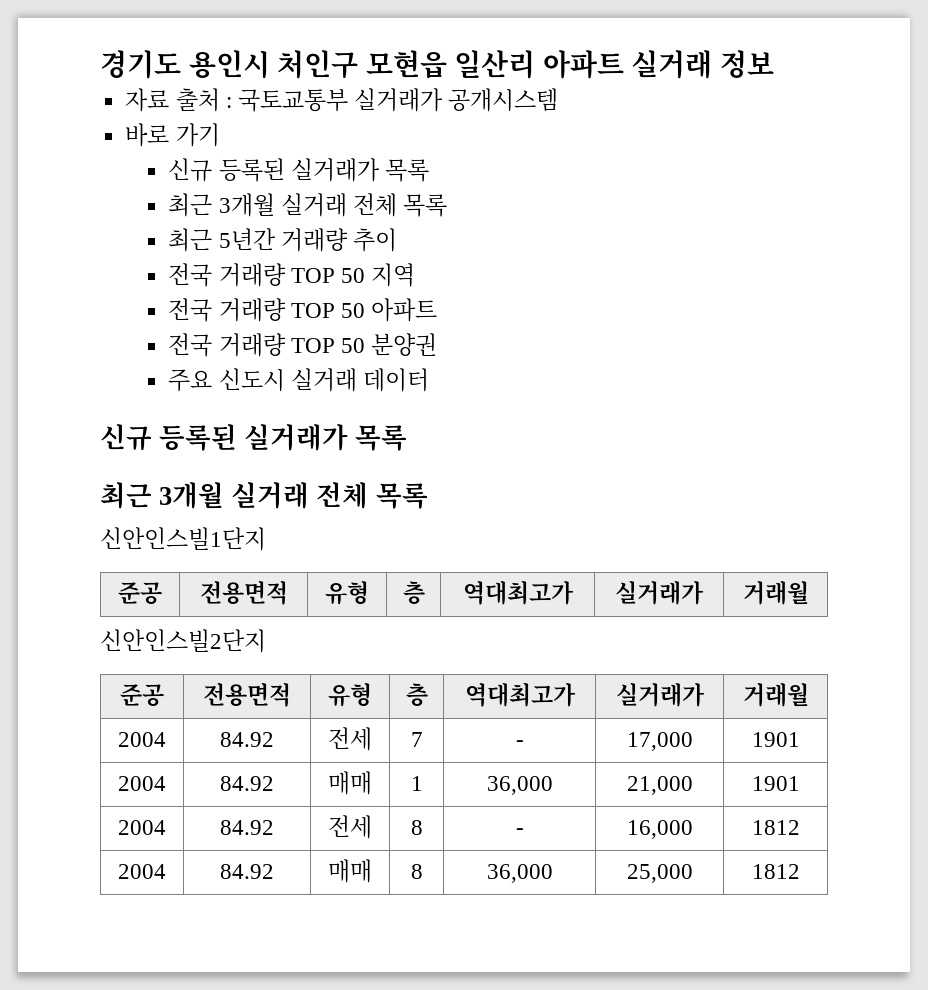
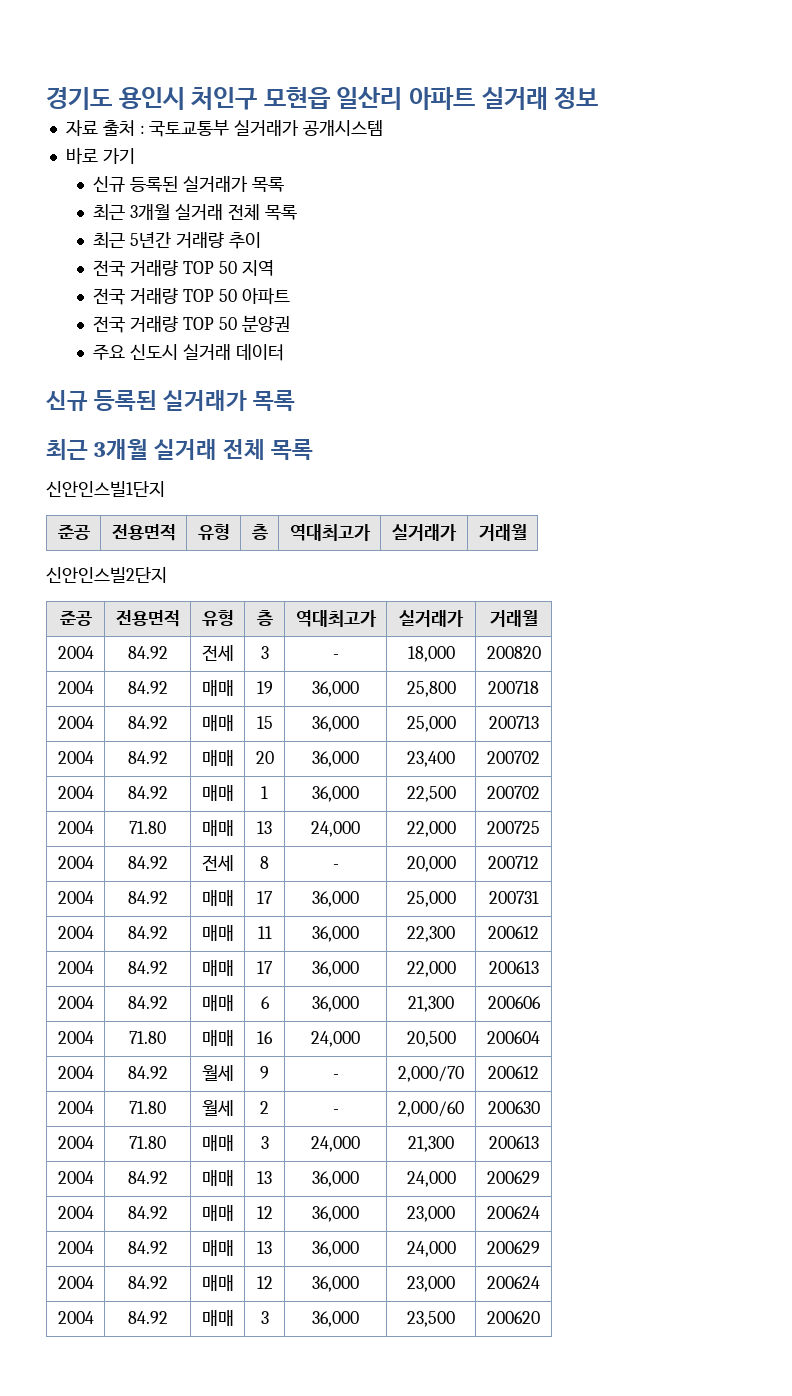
[410,732,423,747] [515,740,524,747] [626,732,693,751] [751,732,800,747] 7 | - | 17,000 | 1901 -> [260,646,269,659] [332,654,339,659] [407,646,455,662] [486,646,541,659] [57,681,94,694] [127,681,168,694] [201,680,234,696] [256,681,273,694] [312,681,359,697] [406,681,456,697] [488,681,539,694] [57,716,94,729] [127,716,168,729] [201,715,234,731] [256,716,273,729] [312,716,359,732] [406,716,456,732] [488,716,539,729] [57,751,94,764] [127,751,168,764] [201,750,234,766] [255,751,274,764] [312,751,359,767] [407,751,456,767] [487,751,540,764] 3 | - | 18,000 | 200820 // 2004 | 84.92 | 매매 | 19 | 36,000 | 25,800 | 200718 // 2004 | 84.92 | 매매 | 15 | 36,000 | 25,000 | 200713 // 2004 | 84.92 | 매매 | 20 | 36,000 | 23,400 | 200702
[626,776,693,795] [751,776,800,791] 21,000 | 1901 -> [406,786,456,802] [487,786,540,799] [57,821,94,834] [129,821,166,834] [201,820,234,836] [257,821,272,834] [311,821,360,837] [406,821,456,837] [487,821,540,834] 22,500 | 200702 // 2004 | 71.80 | 매매 | 13 | 24,000 | 22,000 | 200725
[626,820,693,839] [751,820,800,835] [118,864,166,879] [220,864,274,879] [328,859,372,883] [410,864,423,879] [486,864,553,883] [626,864,693,883] [751,864,800,879] 16,000 | 1812 // 2004 | 84.92 | 매매 | 8 | 36,000 | 25,000 | 1812 -> [406,856,456,872] [488,856,539,869] [57,891,94,904] [127,891,168,904] [201,890,234,906] [257,891,273,904] [312,891,359,907] [406,891,456,907] [488,891,539,904] [57,926,94,939] [127,926,168,939] [201,925,234,941] [257,926,272,939] [312,926,359,942] [407,926,456,942] [488,926,539,939] [57,961,94,974] [127,961,168,974] [201,960,234,976] [257,961,273,974] [312,961,359,977] [406,961,456,977] [488,961,539,974] [57,996,94,1009] [127,996,168,1009] [201,995,234,1011] [260,996,270,1009] [312,996,359,1012] [408,996,455,1012] [487,996,541,1009] [57,1031,94,1044] [129,1031,166,1044] [201,1030,234,1046] [257,1031,273,1044] [311,1031,360,1047] [406,1031,456,1047] [487,1031,540,1044] [57,1066,94,1079] [127,1066,168,1079] [201,1065,234,1081] [260,1066,269,1079] [332,1074,339,1079] [398,1066,465,1082] [488,1066,539,1079] [57,1101,94,1114] [129,1101,166,1114] [201,1100,234,1116] [260,1101,269,1114] [332,1109,339,1114] [398,1101,465,1117] [487,1101,540,1114] [57,1136,94,1149] [129,1136,166,1149] [201,1135,234,1151] [260,1136,269,1149] [311,1136,360,1152] [408,1136,455,1152] [488,1136,539,1149] [57,1171,94,1184] [127,1171,168,1184] [201,1170,234,1186] [257,1171,272,1184] [312,1171,359,1187] [406,1171,456,1187] [487,1171,540,1184] [57,1206,94,1219] [127,1206,168,1219] [201,1205,234,1221] [256,1206,273,1219] [312,1206,359,1222] [407,1206,456,1222] [487,1206,540,1219] [57,1241,94,1254] [127,1241,168,1254] [201,1240,234,1256] [257,1241,272,1254] [312,1241,359,1257] [406,1241,456,1257] [487,1241,540,1254] [57,1276,94,1289] [127,1276,168,1289] [201,1275,234,1291] [256,1276,273,1289] [312,1276,359,1292] [407,1276,456,1292] [487,1276,540,1289] [57,1311,94,1324] [127,1311,168,1324] [201,1310,234,1326] [260,1311,269,1324] [312,1311,359,1327] [407,1311,456,1327] [487,1311,540,1324] 20,000 | 200712 // 2004 | 84.92 | 매매 | 17 | 36,000 | 25,000 | 200731 // 2004 | 84.92 | 매매 | 11 | 36,000 | 22,300 | 200612 // 2004 | 84.92 | 매매 | 17 | 36,000 | 22,000 | 200613 // 2004 | 84.92 | 매매 | 6 | 36,000 | 21,300 | 200606 // 2004 | 71.80 | 매매 | 16 | 24,000 | 20,500 | 200604 // 2004 | 84.92 | 월세 | 9 | - | 2,000/70 | 200612 // 2004 | 71.80 | 월세 | 2 | - | 2,000/60 | 200630 // 2004 | 71.80 | 매매 | 3 | 24,000 | 21,300 | 200613 // 2004 | 84.92 | 매매 | 13 | 36,000 | 24,000 | 200629 // 2004 | 84.92 | 매매 | 12 | 36,000 | 23,000 | 200624 // 2004 | 84.92 | 매매 | 13 | 36,000 | 24,000 | 200629 // 2004 | 84.92 | 매매 | 12 | 36,000 | 23,000 | 200624 // 2004 | 84.92 | 매매 | 3 | 36,000 | 23,500 | 200620

